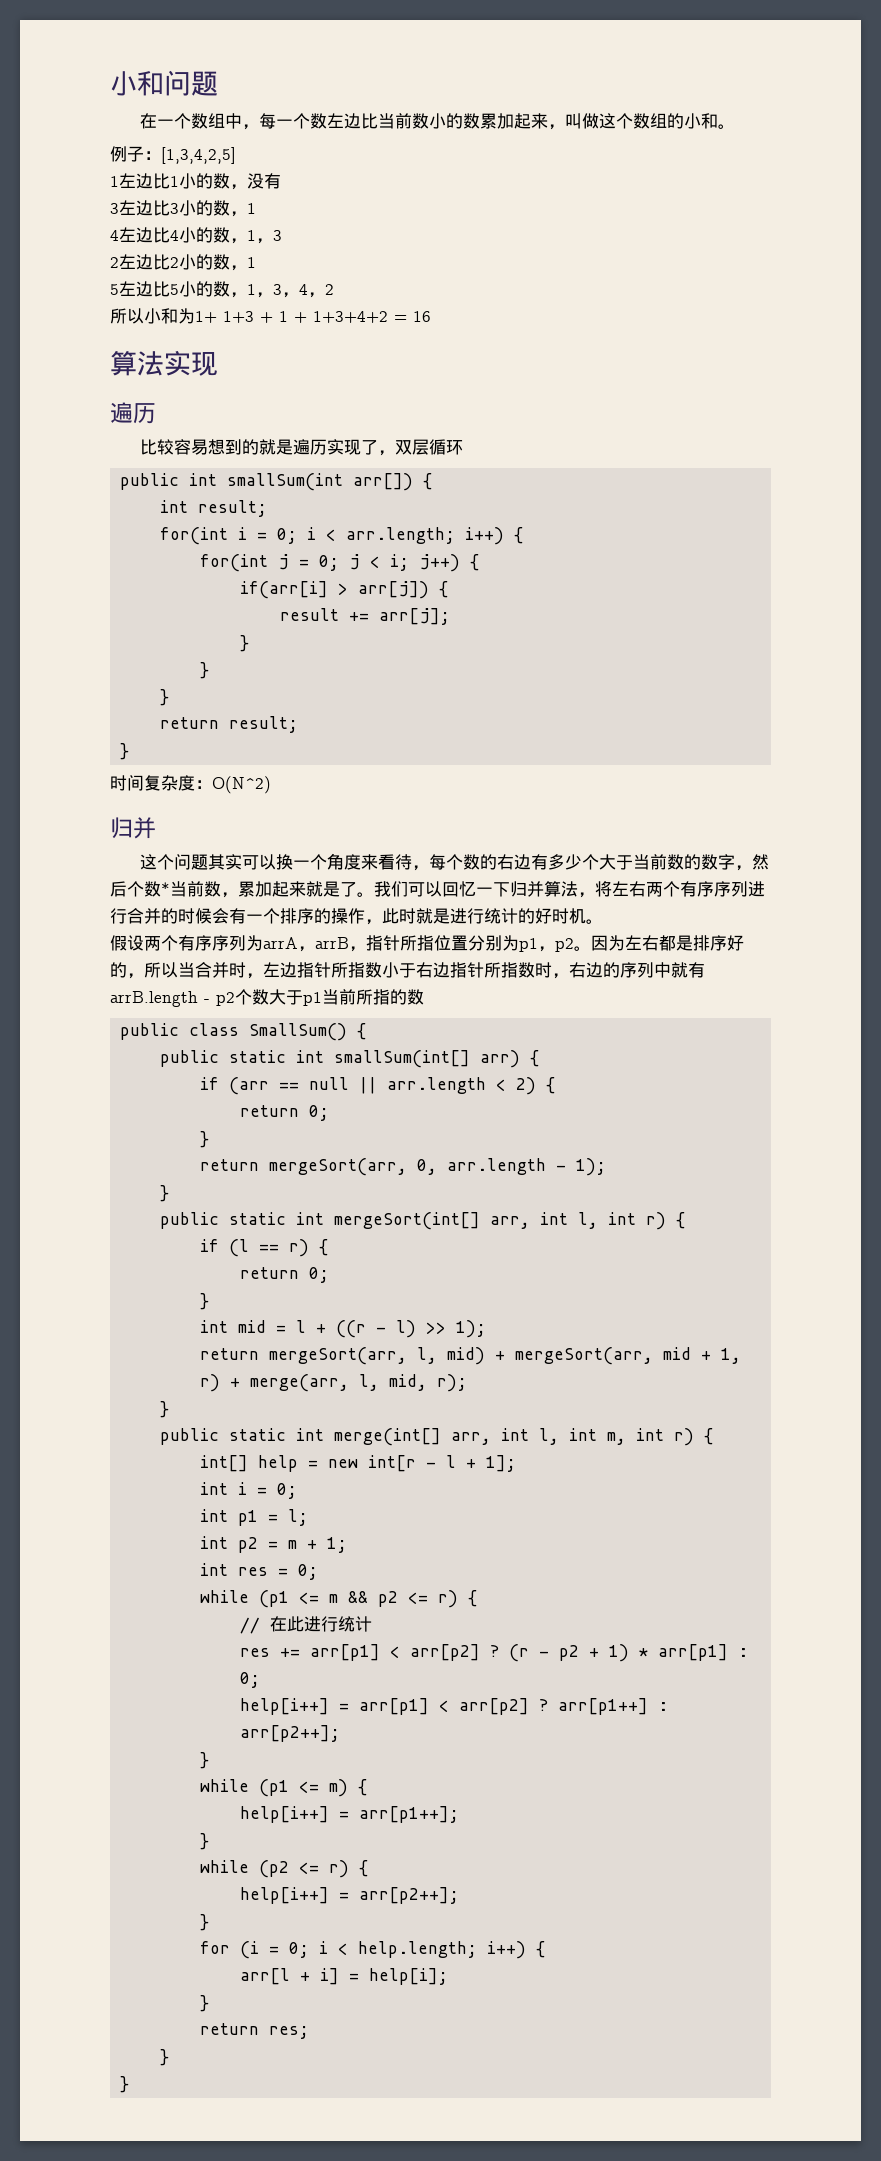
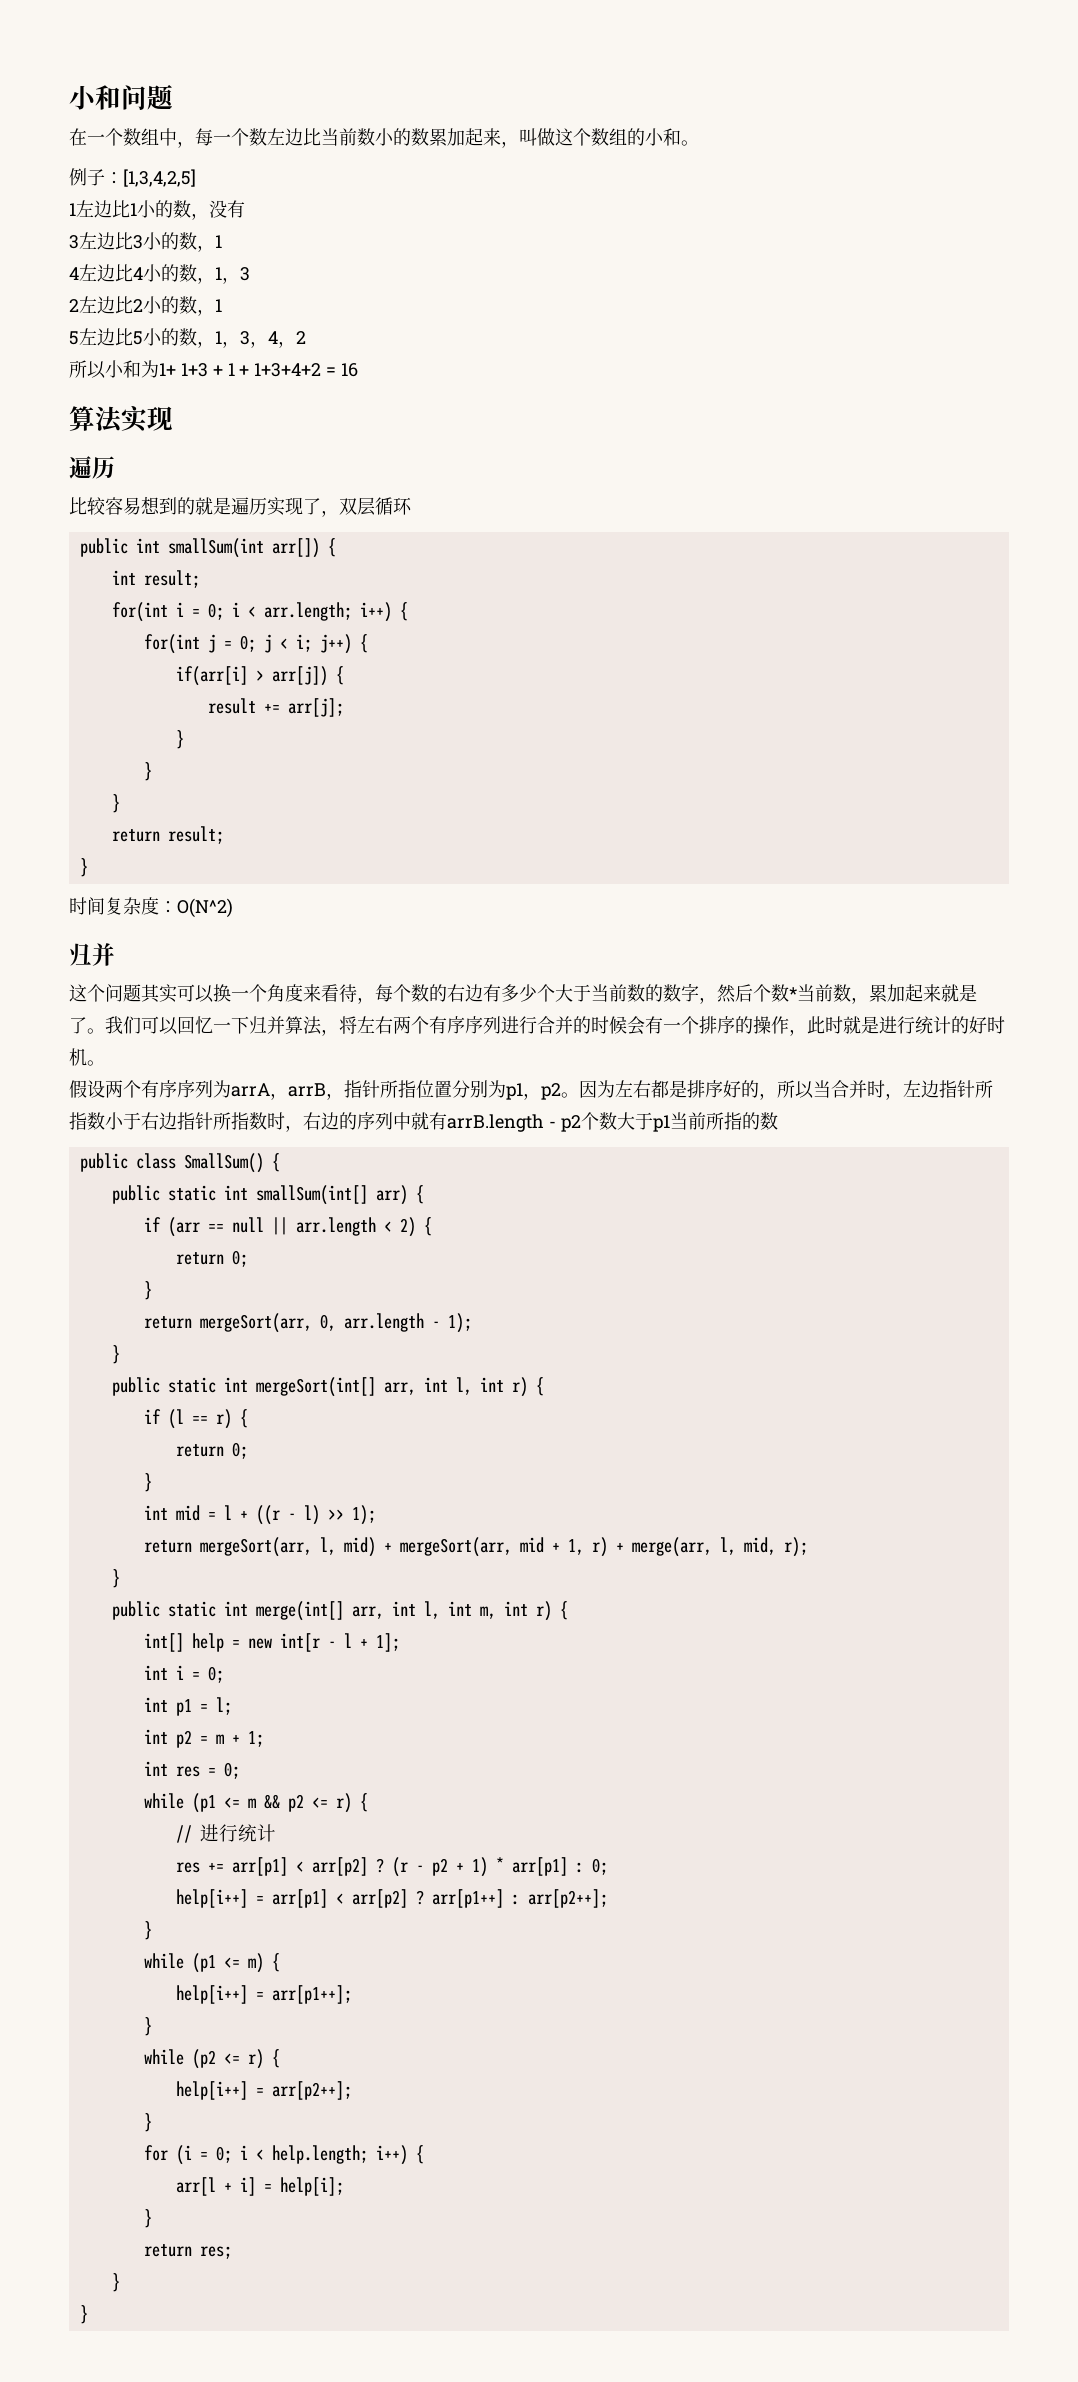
[270,1616,305,1632] 在此 -> (192, 1834) none

